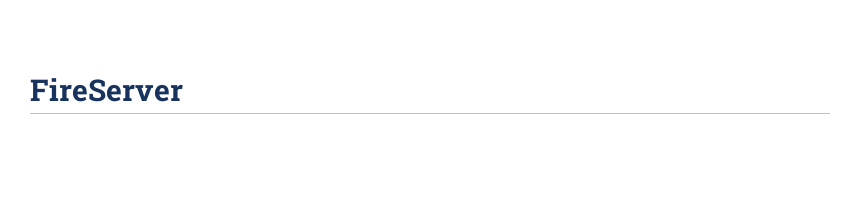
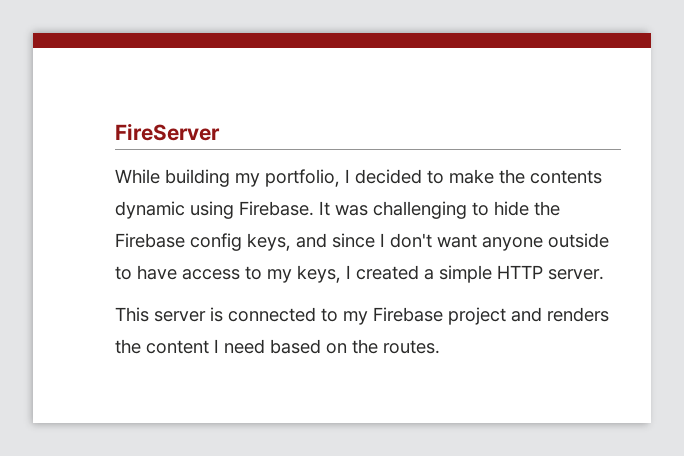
(183, 90) none -> [115,169,602,187] [115,201,560,219] [115,233,609,251] [115,265,604,283] [115,307,609,325] [115,339,440,354] // While building my portfolio, I decided to make the contents dynamic using Firebase. It was challenging to hide the Firebase config keys, and since I don't want anyone outside to have access to my keys, I created a simple HTTP server. // This server is connected to my Firebase project and renders the content I need based on the routes.

